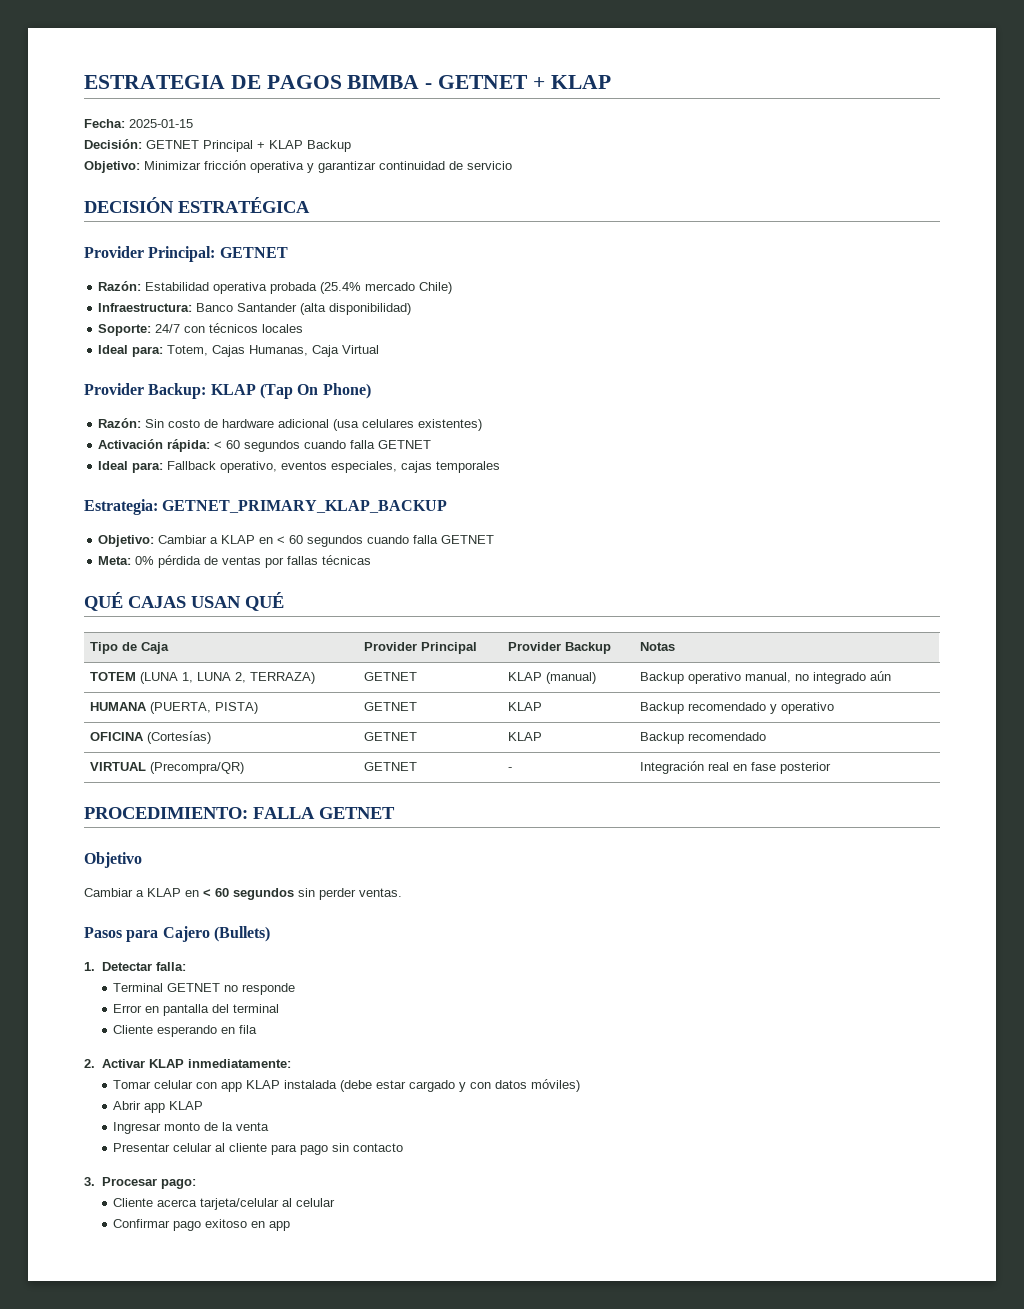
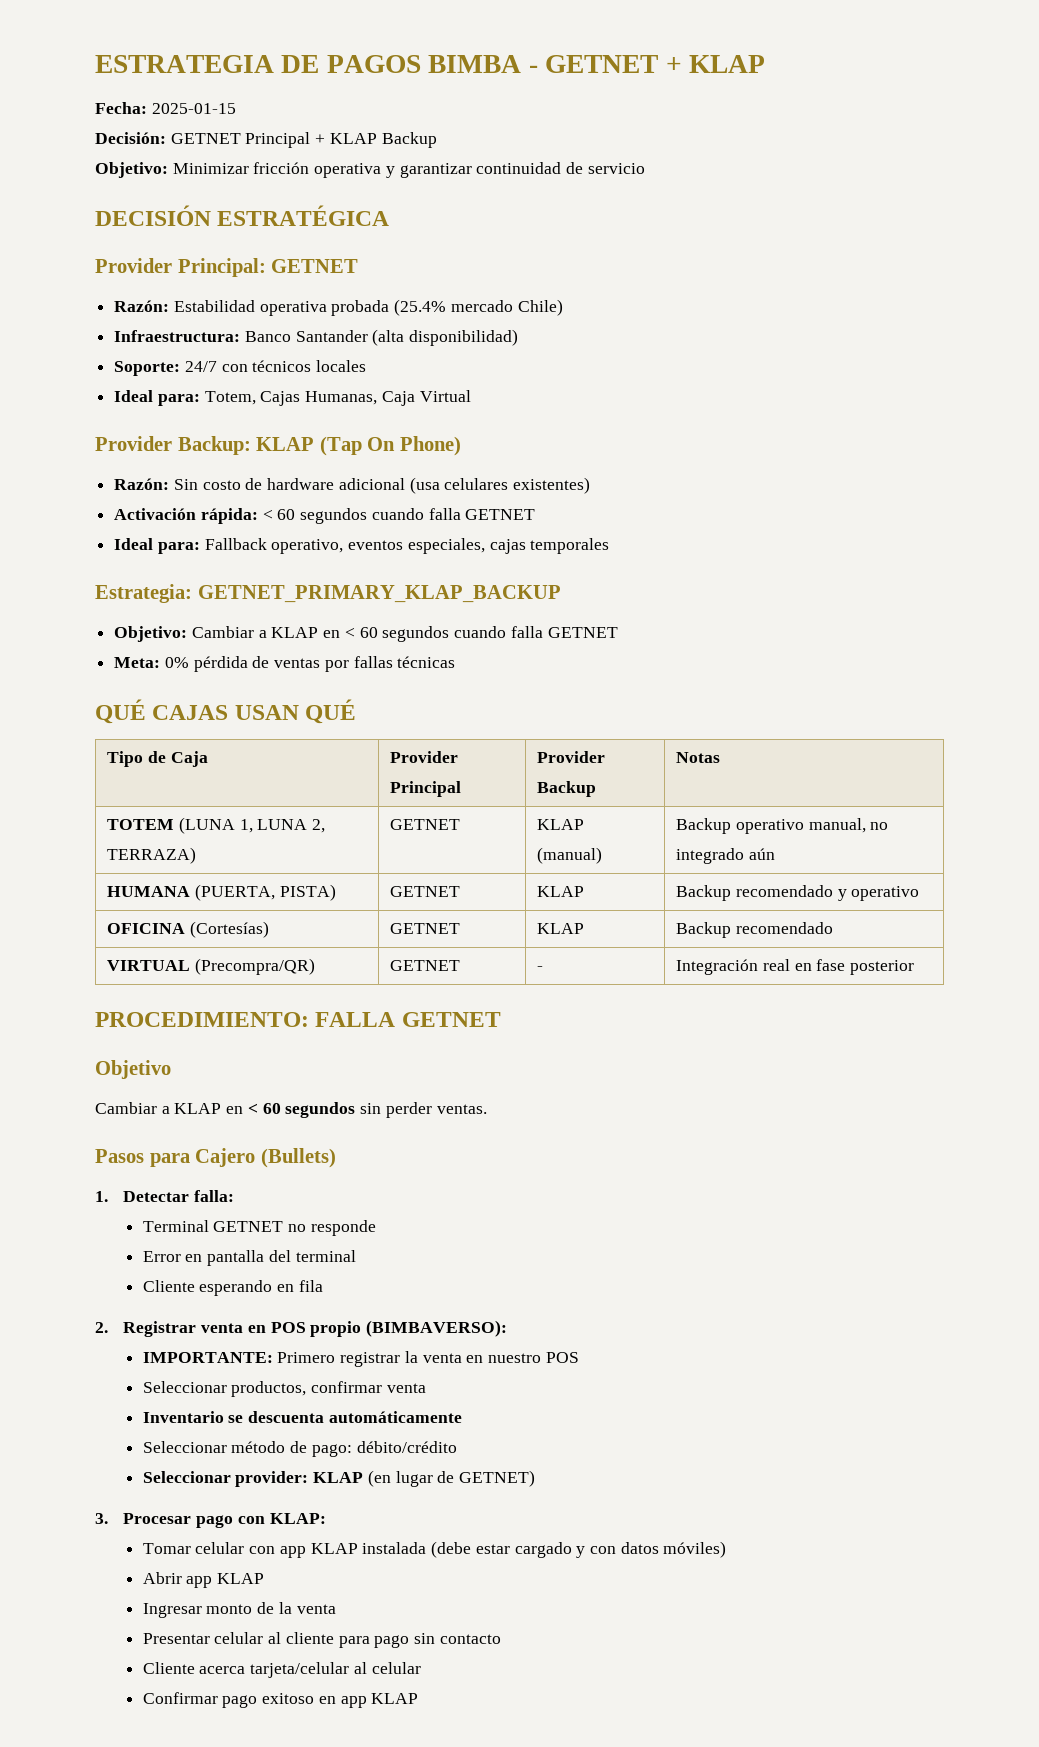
[101,1059,291,1068] Activar KLAP inmediatamente: -> [123,1320,508,1337] [142,1351,579,1367] [142,1381,426,1397] [142,1411,462,1423] [142,1441,457,1457] [142,1470,536,1487] [95,1513,326,1528] Registrar venta en POS propio (BIMBAVERSO): // IMPORTANTE: Primero registrar la venta en nuestro POS // Seleccionar productos, confirmar venta // Inventario se descuenta automáticamente // Seleccionar método de pago: débito/crédito // Seleccionar provider: KLAP (en lugar de GETNET) // 3. Procesar pago con KLAP:
[84,1177,196,1189] // 3. Procesar pago: -> (501, 1639) none
(291, 1226) none -> [371,1693,419,1704] KLAP

